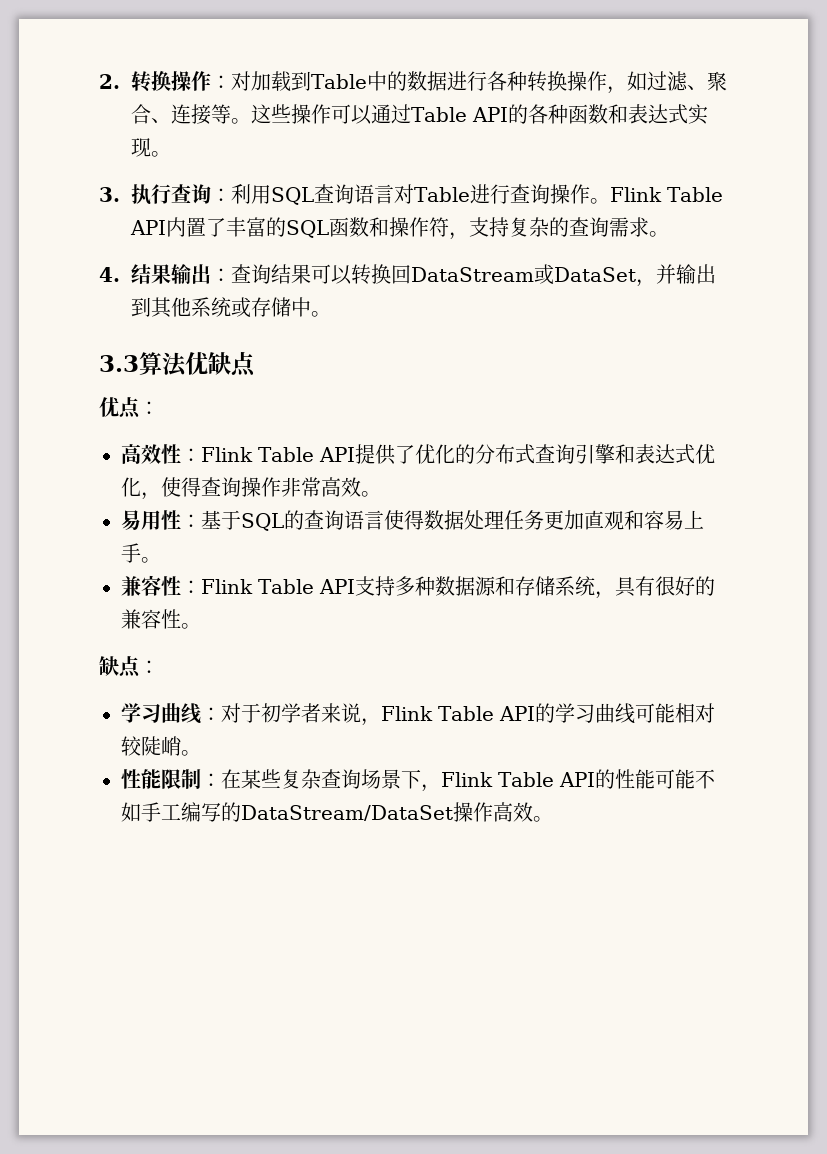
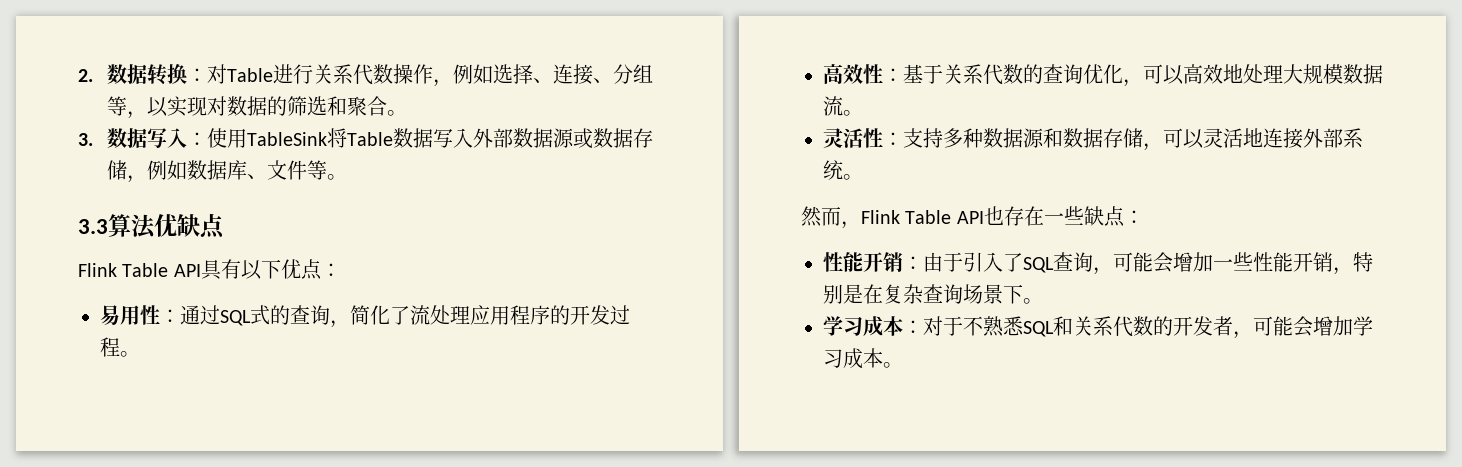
[130,70,727,94] [130,104,708,125] [130,138,171,157] [99,184,723,205] [129,217,669,240] [99,263,716,287] [130,297,331,318] [99,351,256,377] [99,397,159,419] [121,444,715,465] [121,477,381,500] [121,510,704,531] [121,543,161,563] [121,575,715,599] [121,609,201,629] [99,656,159,678] [121,703,715,726] [121,736,201,756] [121,769,715,792] [121,802,533,822] 转换操作：对加载到Table中的数据进行各种转换操作，如过滤、聚合、连接等。这些操作可以通过Table API的各种函数和表达式实现。 // 3.执行查询：利用SQL查询语言对Table进行查询操作。Flink Table API内置了丰富的SQL函数和操作符，支持复杂的查询需求。 // 4.结果输出：查询结果可以转换回DataStream或DataSet，并输出到其他系统或存储中。 // 3.3算法优缺点 // 优点： // 高效性：Flink Table API提供了优化的分布式查询引擎和表达式优化，使得查询操作非常高效。 // 易用性：基于SQL的查询语言使得数据处理任务更加直观和容易上手。 // 兼容性：Flink Table API支持多种数据源和存储系统，具有很好的兼容性。 // 缺点： // 学习曲线：对于初学者来说，Flink Table API的学习曲线可能相对较陡峭。 // 性能限制：在某些复杂查询场景下，Flink Table API的性能可能不如手工编写的DataStream/DataSet操作高效 -> [107,63,654,87] [107,96,408,119] [78,128,654,149] [107,160,348,183] [78,213,225,239] [78,259,341,280] [100,305,630,328] [100,337,140,357] [823,64,1383,87] [823,96,863,116] [823,128,1363,151] [823,160,863,180] [801,206,1144,229] [823,252,1373,275] [823,284,1043,304] [823,316,1373,339] [823,348,883,369] 数据转换：对Table进行关系代数操作，例如选择、连接、分组等，以实现对数据的筛选和聚合。 // 3.数据写入：使用TableSink将Table数据写入外部数据源或数据存储，例如数据库、文件等。 // 3.3算法优缺点 // Flink Table API具有以下优点： // 易用性：通过SQL式的查询，简化了流处理应用程序的开发过程。 // 高效性：基于关系代数的查询优化，可以高效地处理大规模数据流。 // 灵活性：支持多种数据源和数据存储，可以灵活地连接外部系统。 // 然而，Flink Table API也存在一些缺点： // 性能开销：由于引入了SQL查询，可能会增加一些性能开销，特别是在复杂查询场景下。 // 学习成本：对于不熟悉SQL和关系代数的开发者，可能会增加学习成本

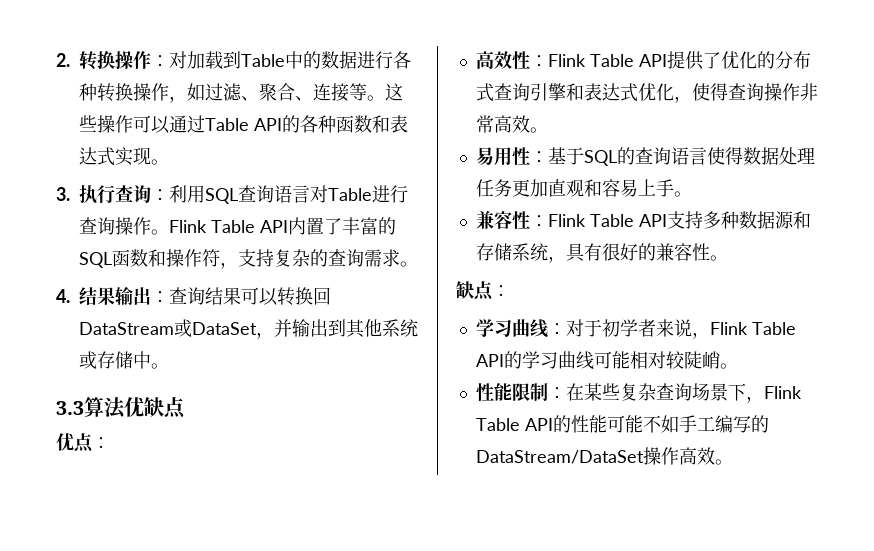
[107,63,654,87] [107,96,408,119] [78,128,654,149] [107,160,348,183] [78,213,225,239] [78,259,341,280] [100,305,630,328] [100,337,140,357] [823,64,1383,87] [823,96,863,116] [823,128,1363,151] [823,160,863,180] [801,206,1144,229] [823,252,1373,275] [823,284,1043,304] [823,316,1373,339] [823,348,883,369] 数据转换：对Table进行关系代数操作，例如选择、连接、分组等，以实现对数据的筛选和聚合。 // 3.数据写入：使用TableSink将Table数据写入外部数据源或数据存储，例如数据库、文件等。 // 3.3算法优缺点 // Flink Table API具有以下优点： // 易用性：通过SQL式的查询，简化了流处理应用程序的开发过程。 // 高效性：基于关系代数的查询优化，可以高效地处理大规模数据流。 // 灵活性：支持多种数据源和数据存储，可以灵活地连接外部系统。 // 然而，Flink Table API也存在一些缺点： // 性能开销：由于引入了SQL查询，可能会增加一些性能开销，特别是在复杂查询场景下。 // 学习成本：对于不熟悉SQL和关系代数的开发者，可能会增加学习成本 -> [79,50,411,70] [79,83,403,103] [79,115,408,134] [79,147,169,166] [56,185,408,204] [79,217,396,235] [79,249,418,269] [56,286,331,306] [79,319,418,339] [79,351,169,369] [56,397,186,419] [56,433,110,453] [475,51,811,70] [475,83,818,103] [475,115,548,133] [475,147,815,166] [475,179,692,197] [475,211,811,230] [475,243,728,263] [456,281,510,301] [475,319,796,339] [475,351,738,370] [475,383,802,403] [475,415,769,433] [475,447,715,465] 转换操作：对加载到Table中的数据进行各种转换操作，如过滤、聚合、连接等。这些操作可以通过Table API的各种函数和表达式实现。 // 3.执行查询：利用SQL查询语言对Table进行查询操作。Flink Table API内置了丰富的SQL函数和操作符，支持复杂的查询需求。 // 4.结果输出：查询结果可以转换回DataStream或DataSet，并输出到其他系统或存储中。 // 3.3算法优缺点 // 优点： // 高效性：Flink Table API提供了优化的分布式查询引擎和表达式优化，使得查询操作非常高效。 // 易用性：基于SQL的查询语言使得数据处理任务更加直观和容易上手。 // 兼容性：Flink Table API支持多种数据源和存储系统，具有很好的兼容性。 // 缺点： // 学习曲线：对于初学者来说，Flink Table API的学习曲线可能相对较陡峭。 // 性能限制：在某些复杂查询场景下，Flink Table API的性能可能不如手工编写的DataStream/DataSet操作高效

